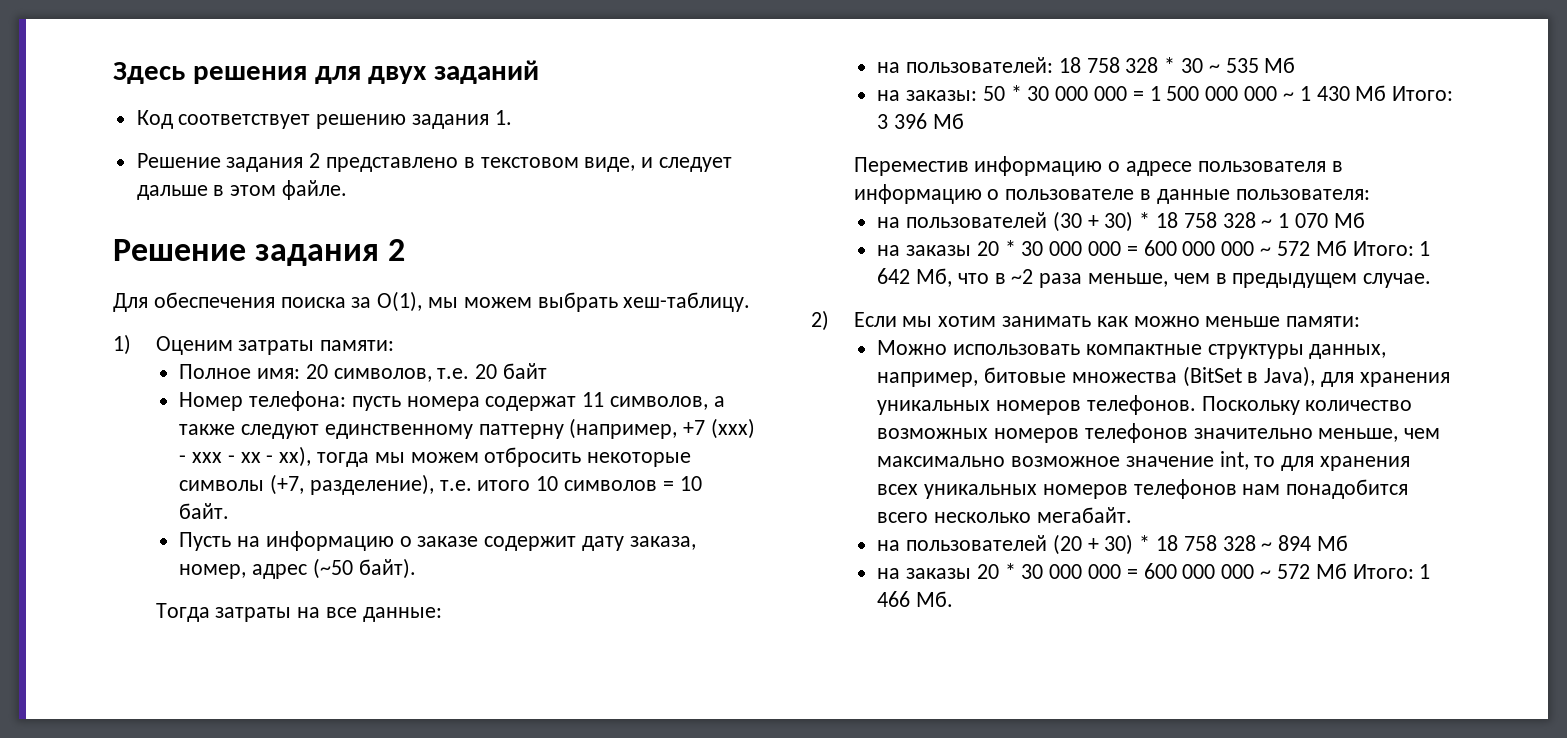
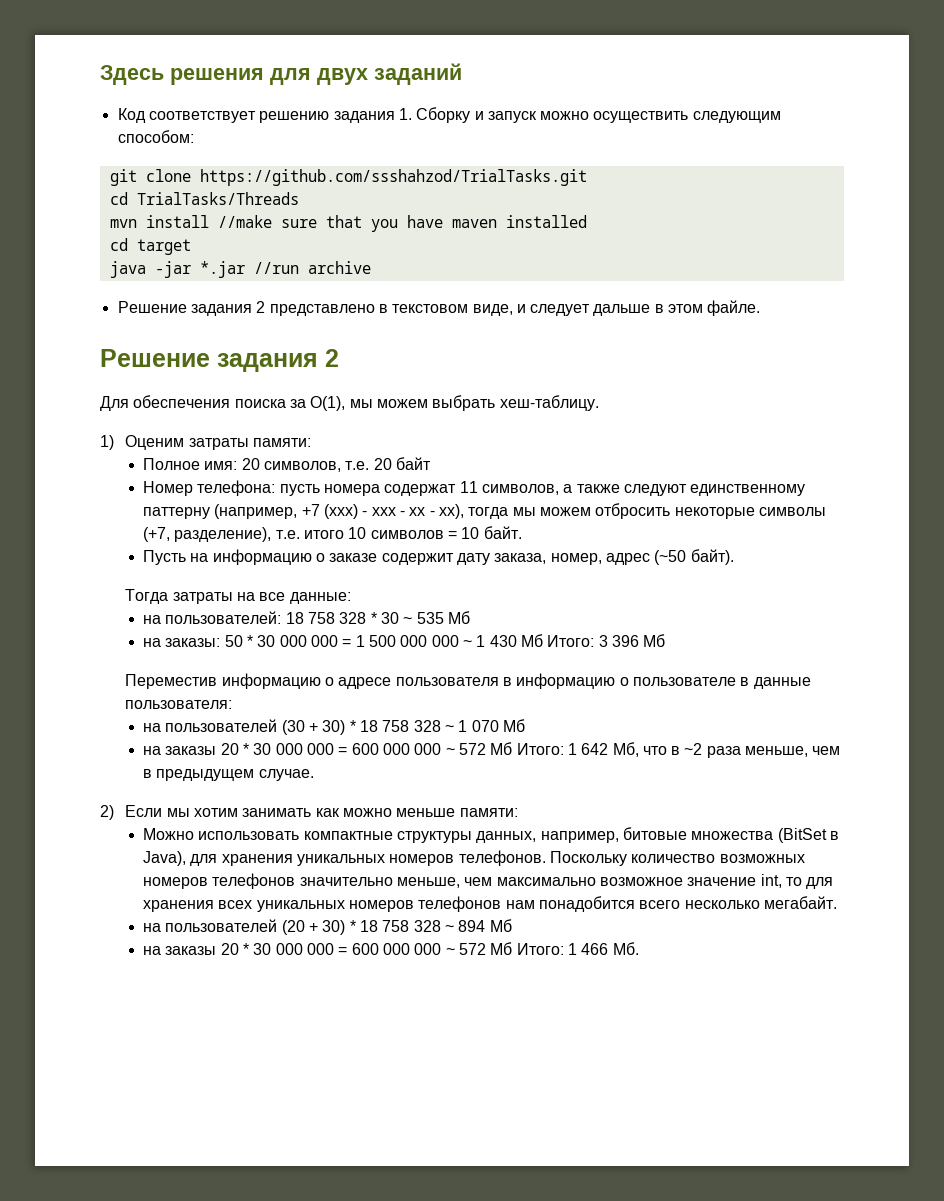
(512, 117) none -> [416,107,781,123] [117,130,194,143] [109,169,587,186] [109,192,299,205] [109,215,587,232] [109,238,191,255] [109,261,371,278] Сборку и запуск можно осуществить следующим способом: // git clone https://github.com/ssshahzod/TrialTasks.git // cd TrialTasks/Threads // mvn install //make sure that you have maven installed // cd target // java -jar *.jar //run archive

